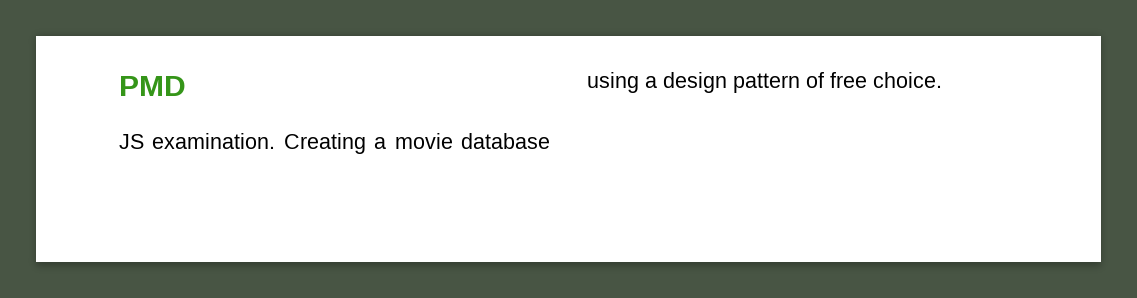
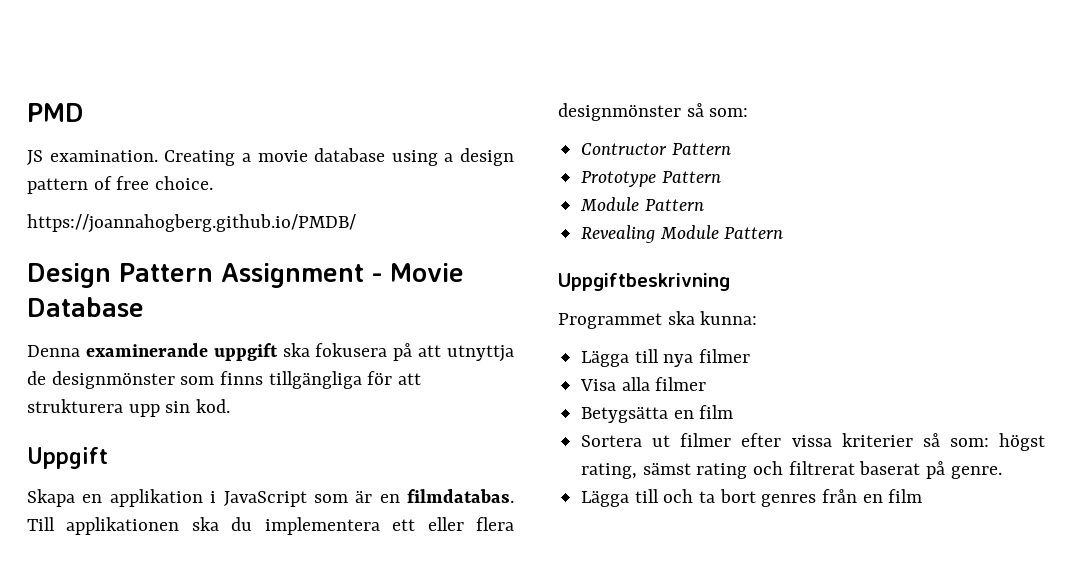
(942, 80) none -> [27,214,356,233] [27,263,464,288] [27,297,144,317] [27,343,514,362] [27,371,422,389] [27,399,231,417] [27,447,108,469] [27,489,514,507] [27,517,514,535] [558,103,749,121] [581,143,731,155] [581,171,721,187] [580,197,704,211] [581,225,784,243] [558,273,730,291] [558,311,758,329] [581,349,751,367] [580,377,707,391] [581,405,734,423] [581,433,1045,451] [581,461,1002,479] [581,489,923,507] // https://joannahogberg.github.io/PMDB/ // Design Pattern Assignment - Movie Database // Denna examinerande uppgift ska fokusera på att utnyttja de designmönster som finns tillgängliga för att strukturera upp sin kod. // Uppgift // Skapa en applikation i JavaScript som är en filmdatabas. Till applikationen ska du implementera ett eller flera designmönster så som: // Contructor Pattern // Prototype Pattern // Module Pattern // Revealing Module Pattern // Uppgiftbeskrivning // Programmet ska kunna: // Lägga till nya filmer // Visa alla filmer // Betygsätta en film // Sortera ut filmer efter vissa kriterier så som: högst rating, sämst rating och filtrerat baserat på genre. // Lägga till och ta bort genres från en film

